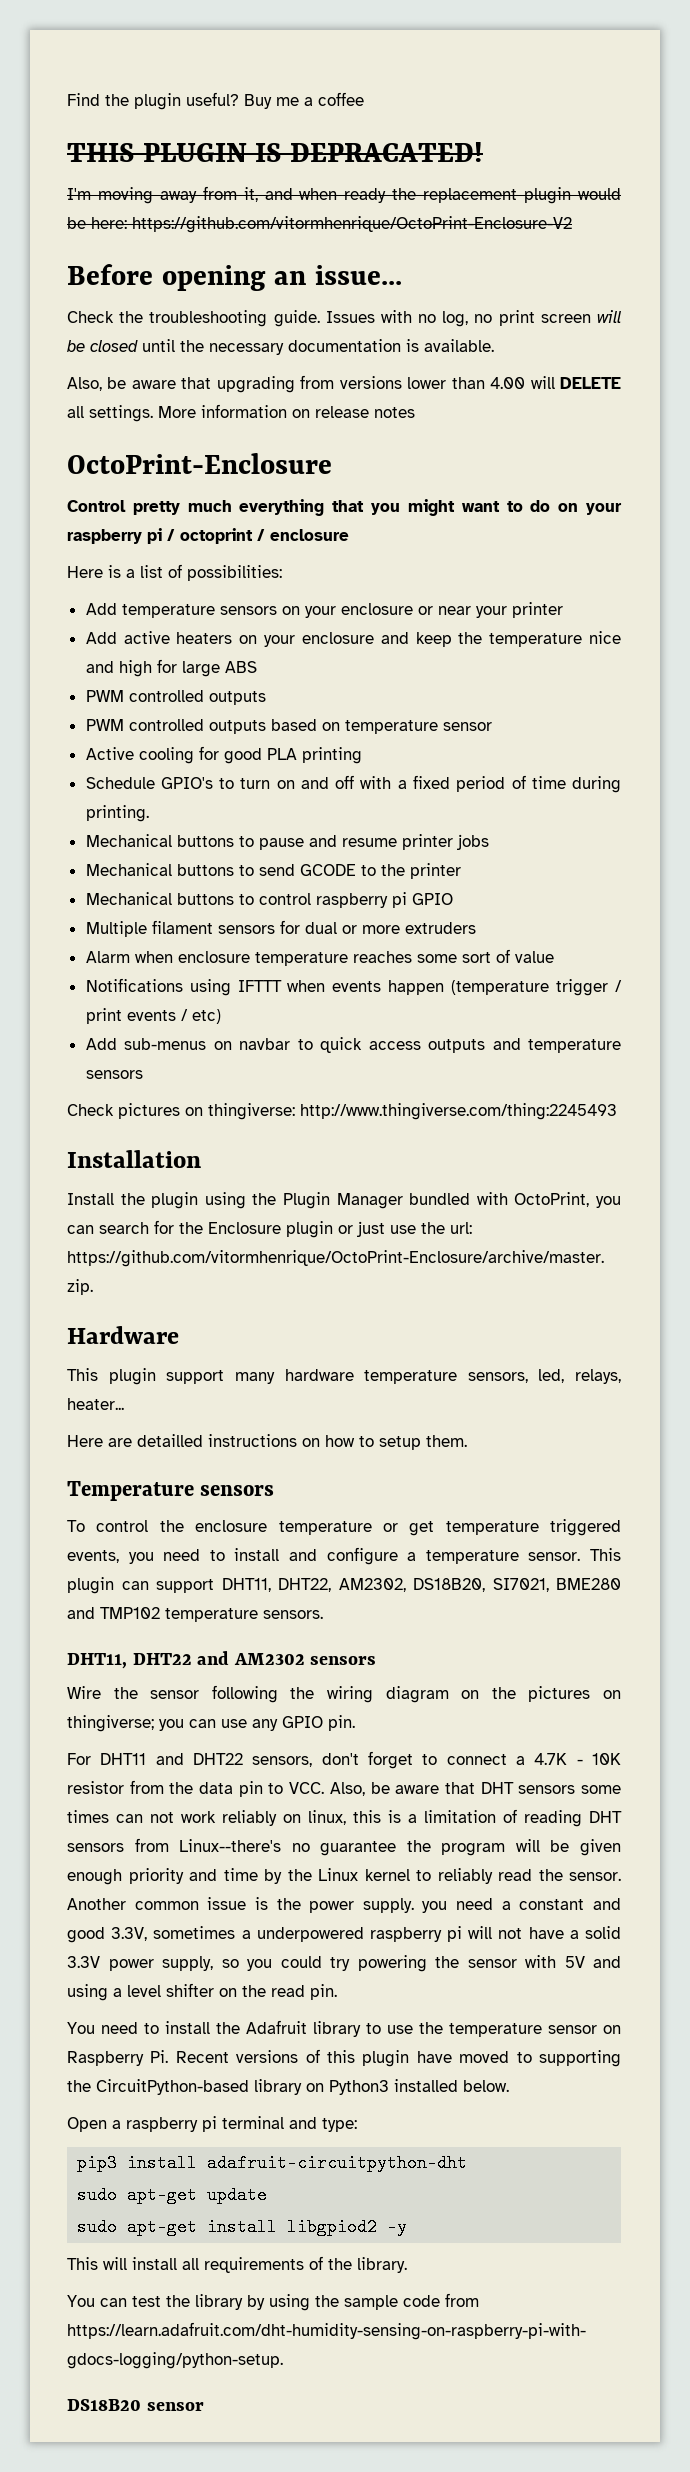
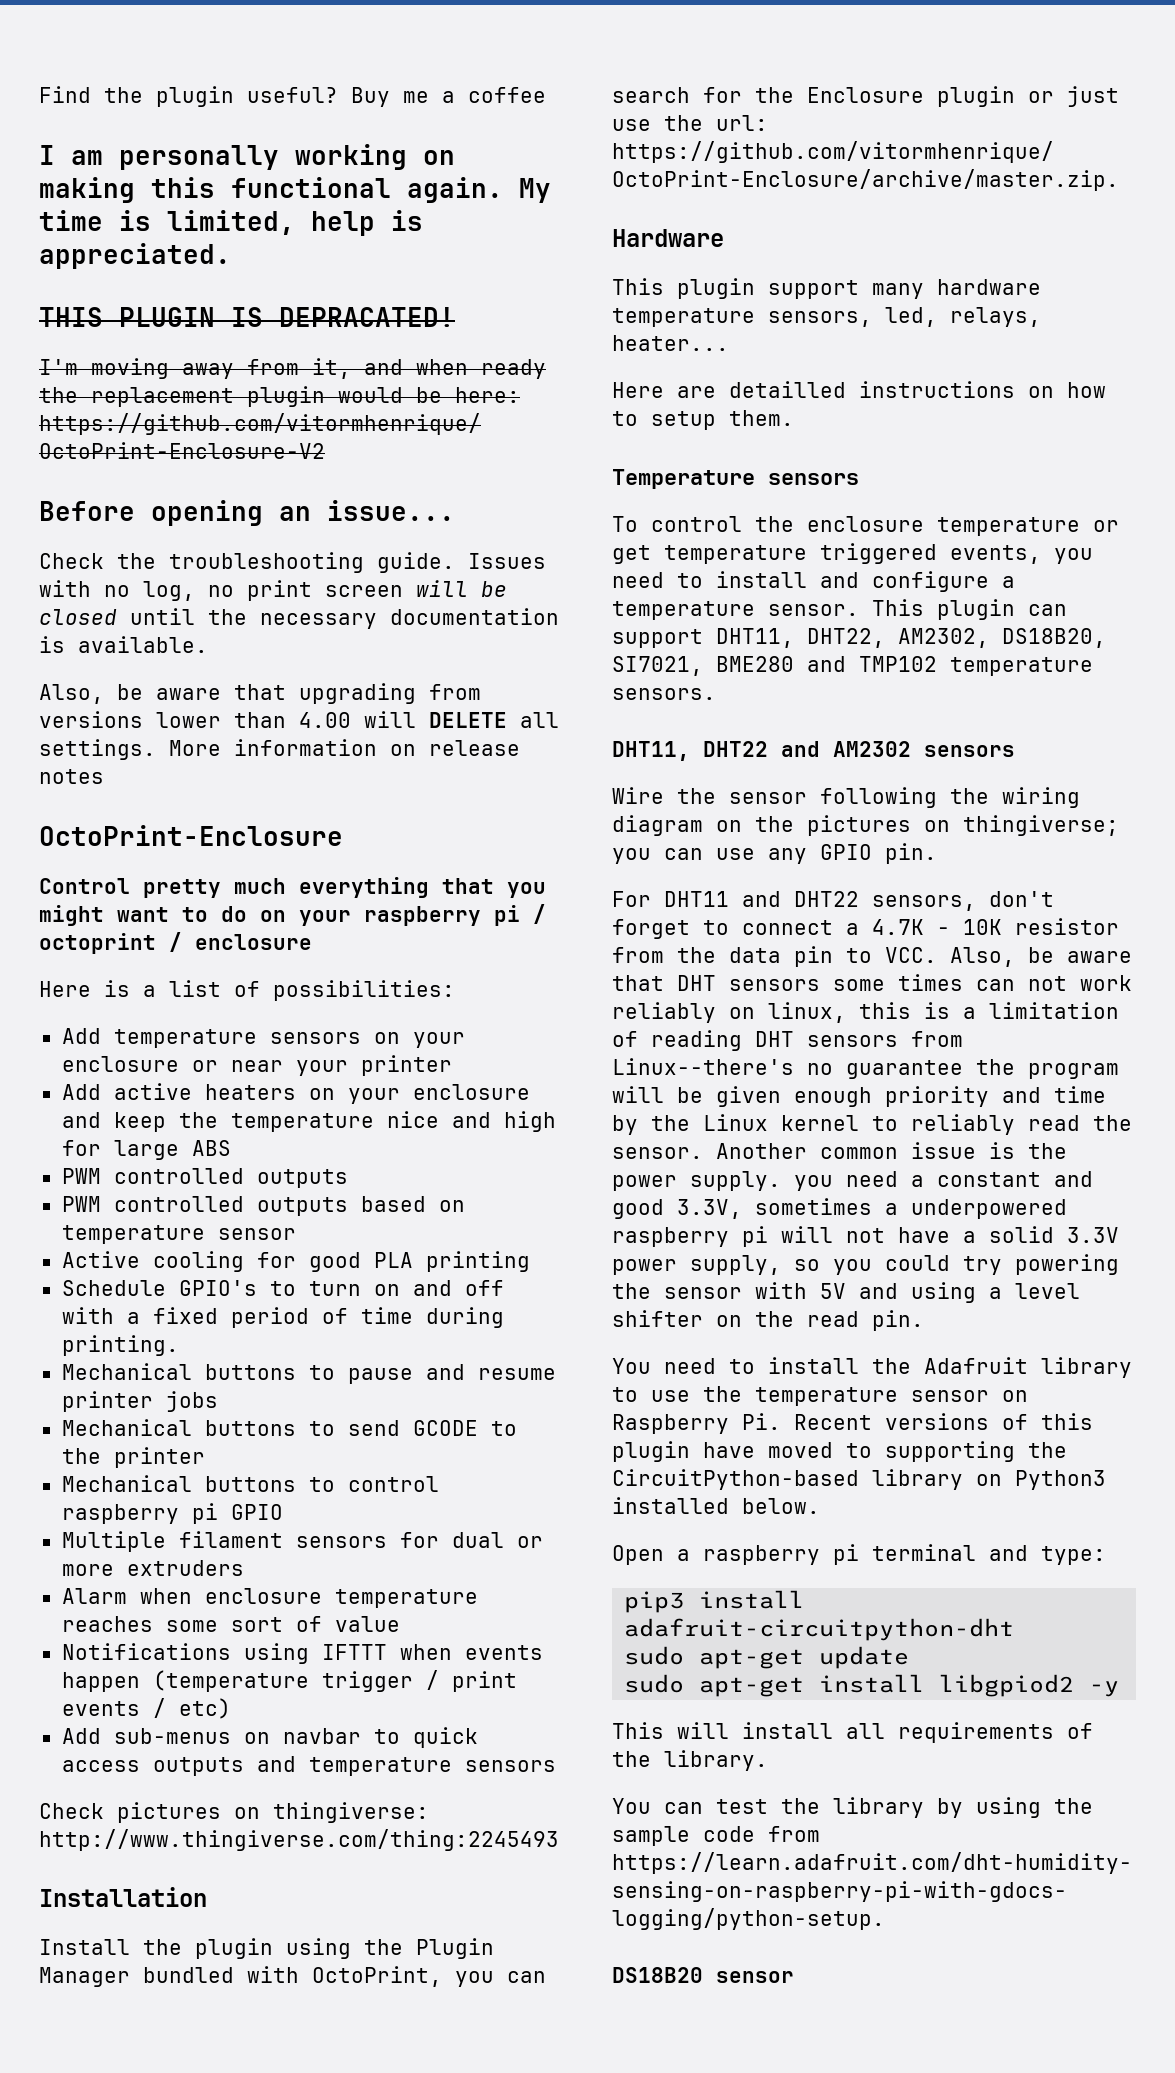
(364, 99) none -> [39,144,455,170] [39,177,551,203] [39,210,423,236] [39,243,231,269] // I am personally working on making this functional again. My time is limited, help is appreciated.

